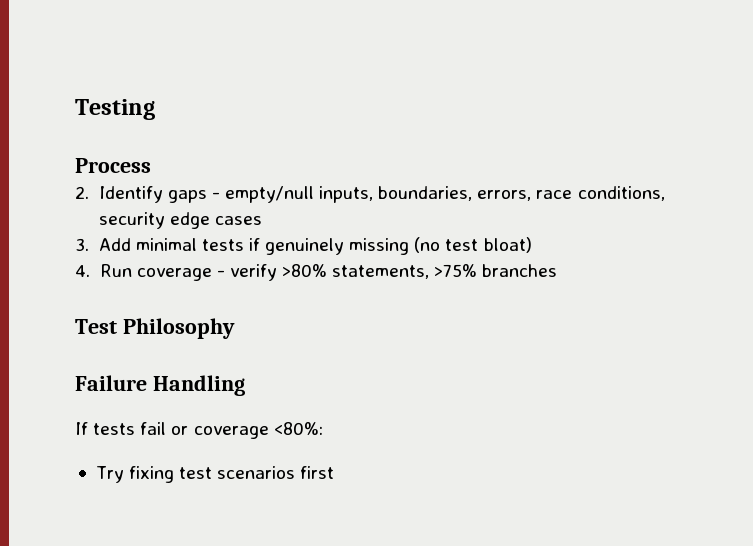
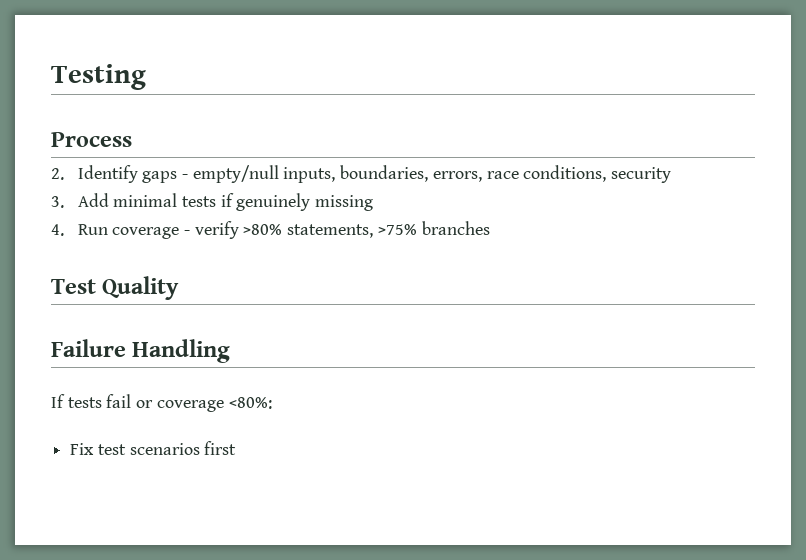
[169,212,262,229] edge cases -> (672, 175) none
[414,237,532,253] (no test bloat) -> (374, 203) none
[122,318,235,339] Philosophy -> [102,276,180,300] Quality
[95,466,175,483] Try fixing -> [70,443,95,455] Fix

